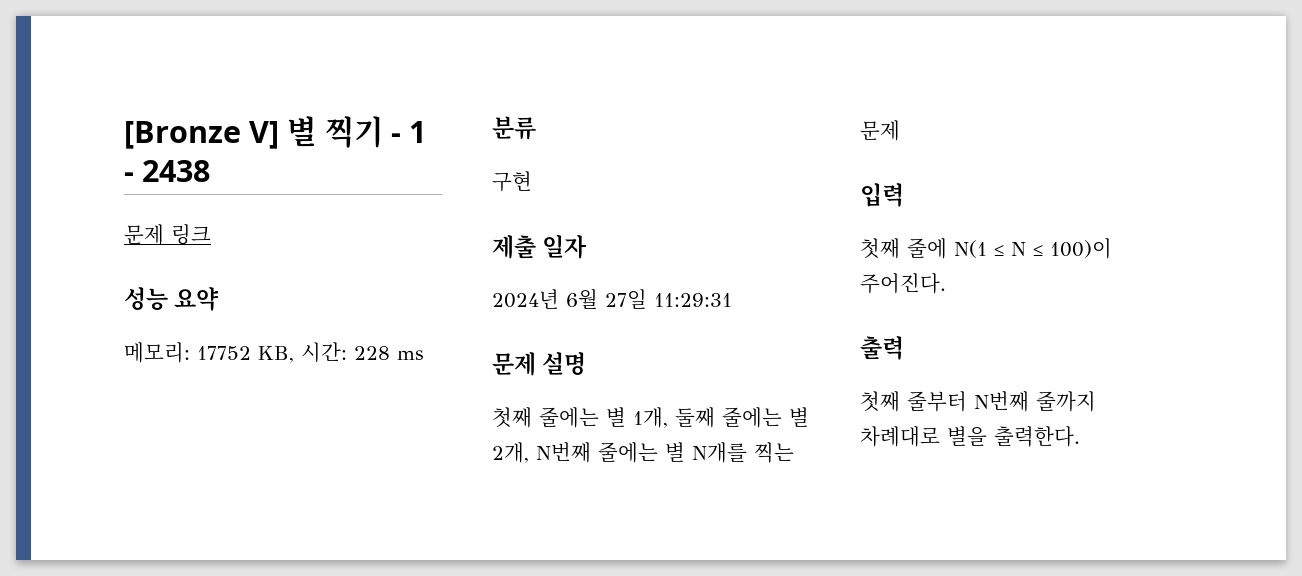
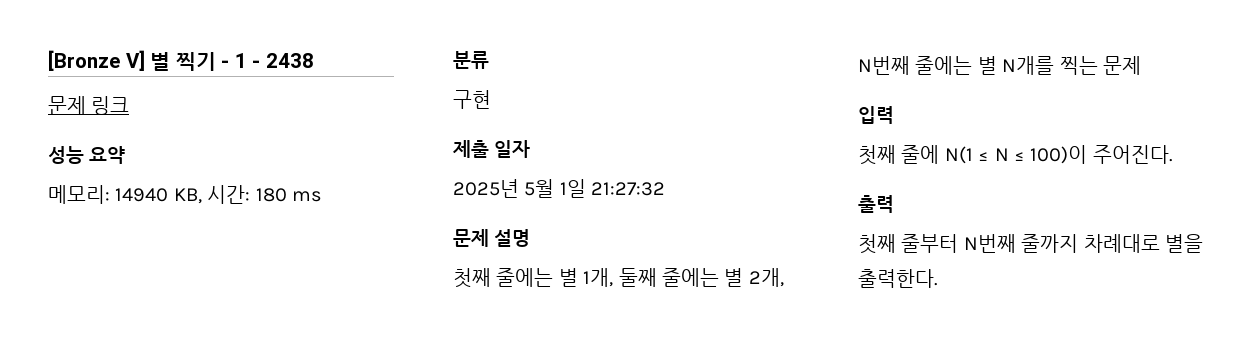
[197,346,251,360] 17752 -> [115,188,169,202] 14940
[354,346,390,360] 228 -> [255,188,287,202] 180
[492,288,732,309] 2024년 6월 27일 11:29:31 -> [453,179,666,198] 2025년 5월 1일 21:27:32

